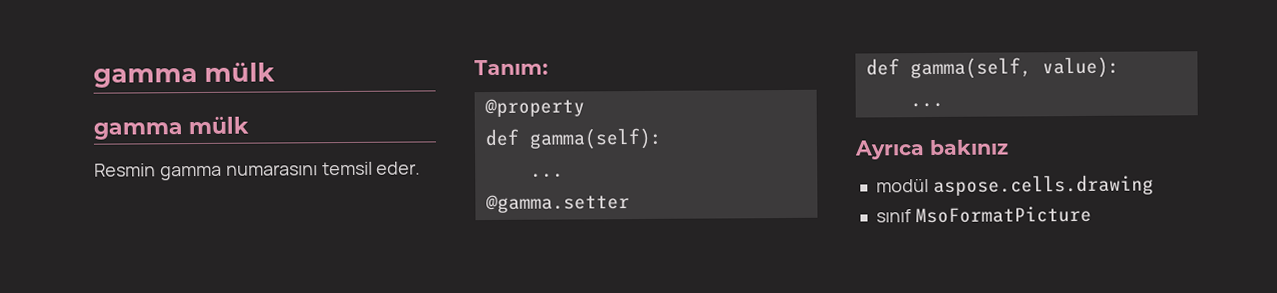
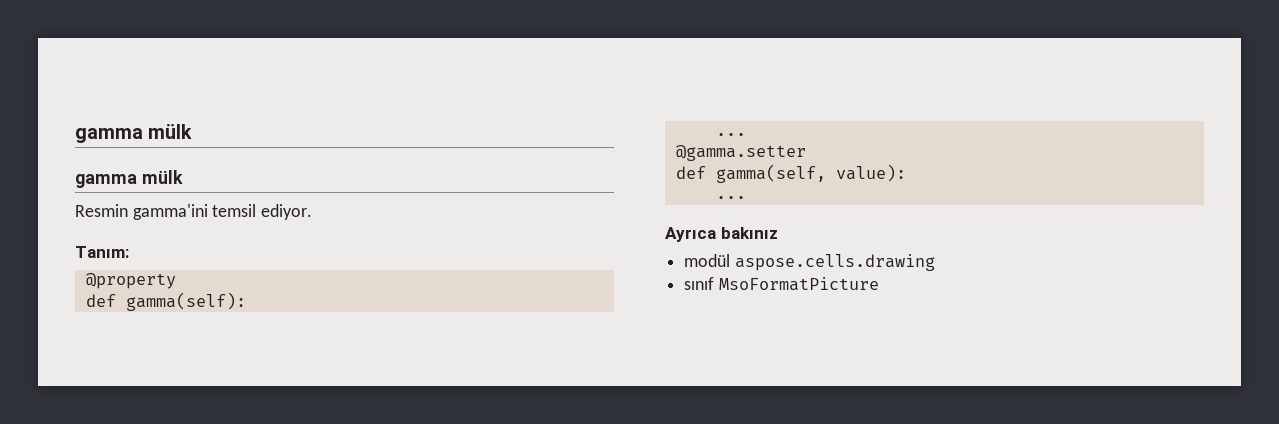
[159,161,422,181] gamma numarasını temsil eder. -> [132,204,313,220] gamma'ini temsil ediyor.

